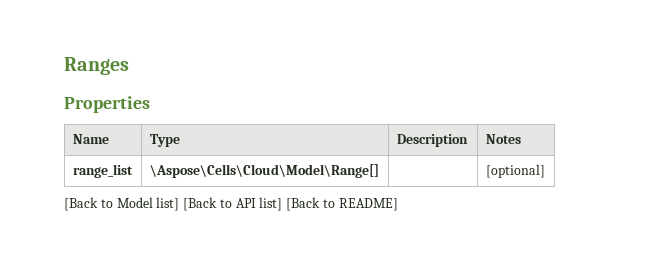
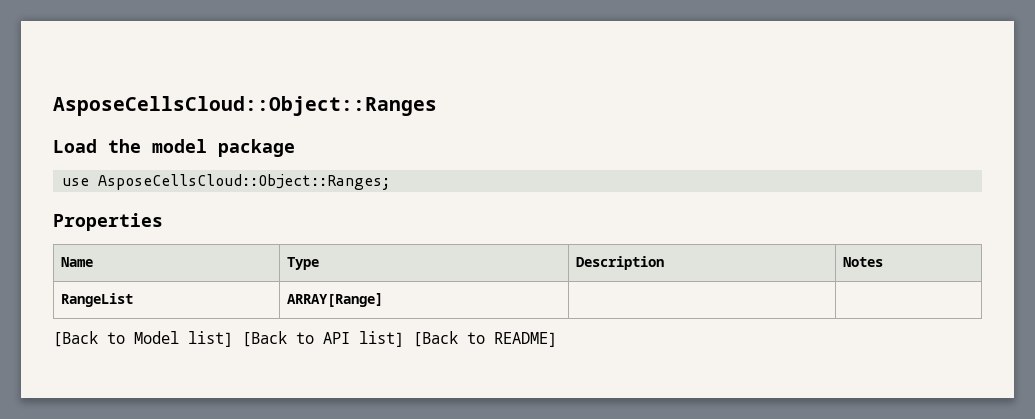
[64,57,129,75] Ranges -> [53,96,437,116] [53,139,295,157] [62,174,391,190] AsposeCellsCloud::Object::Ranges // Load the model package // use AsposeCellsCloud::Object::Ranges;
[72,164,133,178] [149,164,379,178] [485,164,545,178] range_list | \Aspose\Cells\Cloud\Model\Range[] | | [optional] -> [60,293,133,307] [286,293,383,307] RangeList | ARRAY[Range] | |

